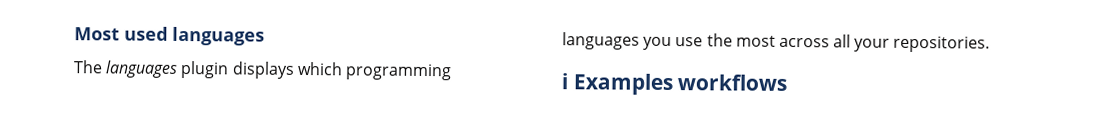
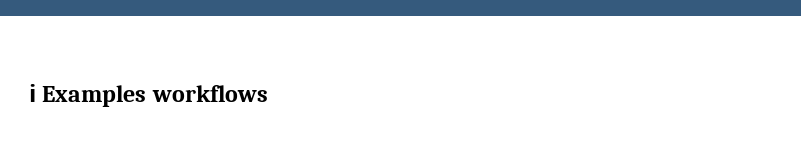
[74,26,265,46] [73,60,452,81] [562,32,991,53] Most used languages // The languages plugin displays which programming languages you use the most across all your repositories. // -> (29, 93) none

